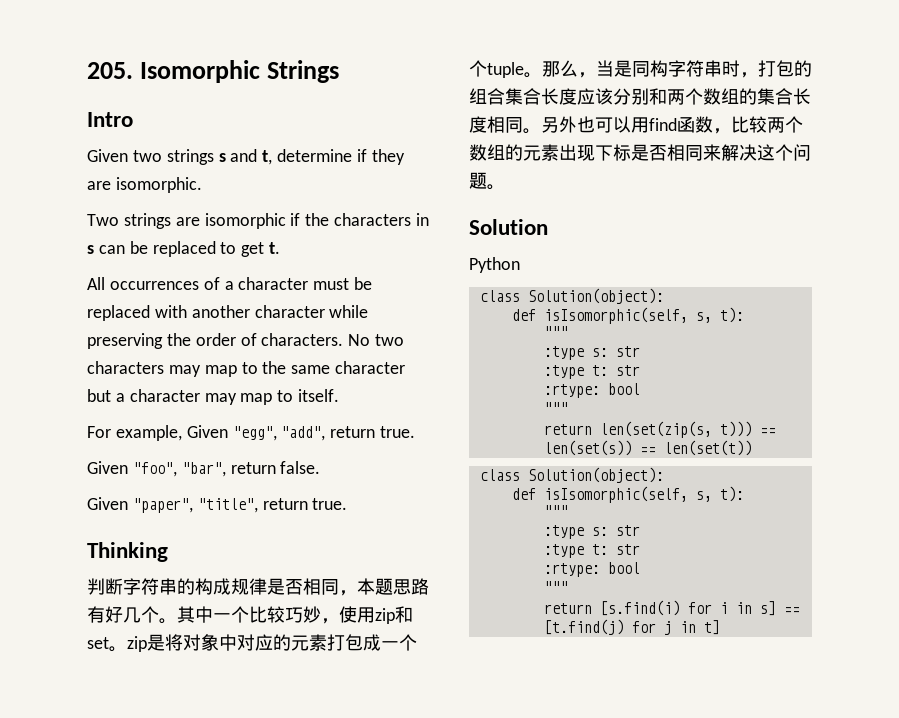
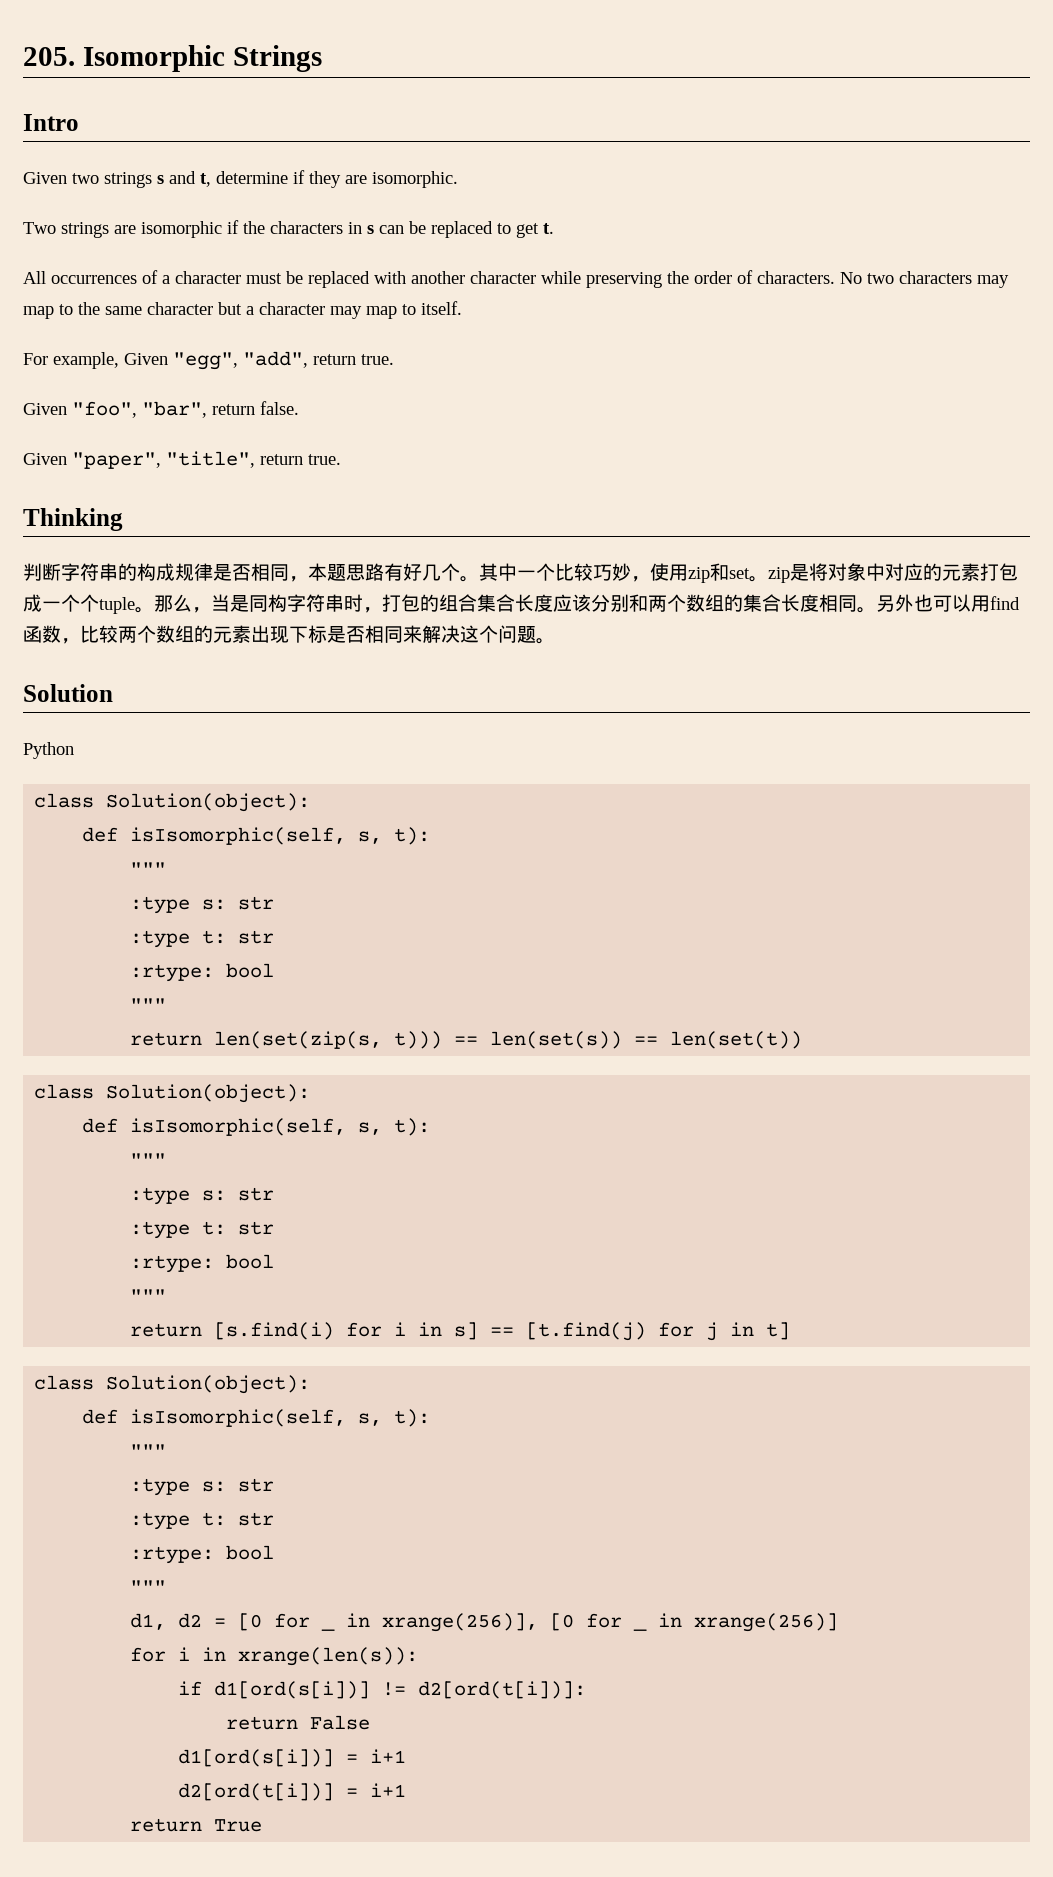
(720, 627) none -> [34,1375,311,1394] [82,1409,431,1427] [130,1444,167,1457] [130,1478,275,1496] [130,1512,275,1530] [130,1545,275,1564] [130,1580,167,1593] [130,1613,336,1631] [346,1613,648,1632] [658,1613,839,1632] [130,1647,419,1666] [178,1681,587,1699] [226,1715,371,1730] [178,1749,407,1767] [178,1783,407,1801] [130,1818,263,1832] // class Solution(object): // def isIsomorphic(self, s, t): // """ // :type s: str // :type t: str // :rtype: bool // """ // d1, d2 = [0 for _ in xrange(256)], [0 for _ in xrange(256)] // for i in xrange(len(s)): // if d1[ord(s[i])] != d2[ord(t[i])]: // return False // d1[ord(s[i])] = i+1 // d2[ord(t[i])] = i+1 // return True

